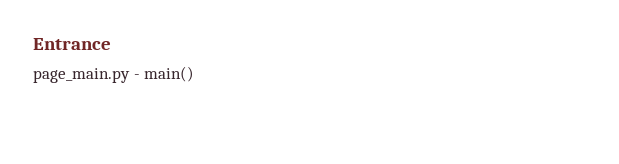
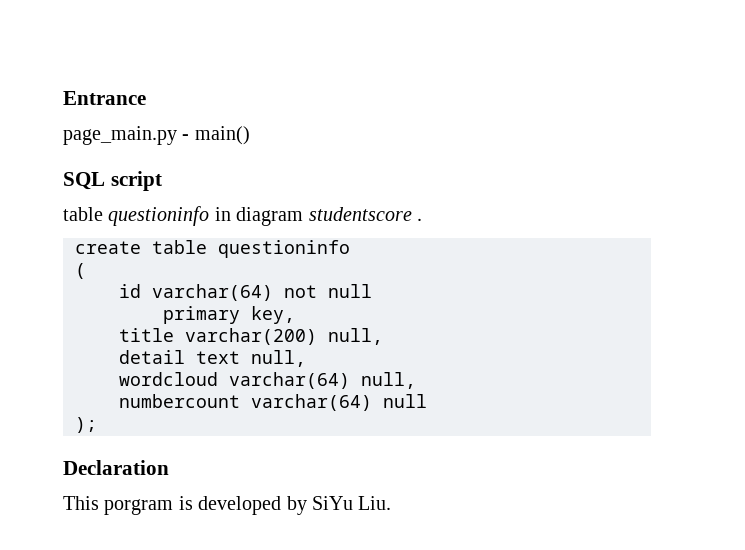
(195, 74) none -> [63,171,162,191] [63,206,422,226] [75,240,350,258] [75,263,86,279] [119,284,372,301] [163,306,295,324] [119,328,383,345] [119,350,306,367] [119,372,416,389] [119,394,427,411] [75,417,97,433] [63,460,169,475] [63,496,392,515] // SQL script // table questioninfo in diagram studentscore . // create table questioninfo // ( // id varchar(64) not null // primary key, // title varchar(200) null, // detail text null, // wordcloud varchar(64) null, // numbercount varchar(64) null // ); // Declaration // This porgram is developed by SiYu Liu.

